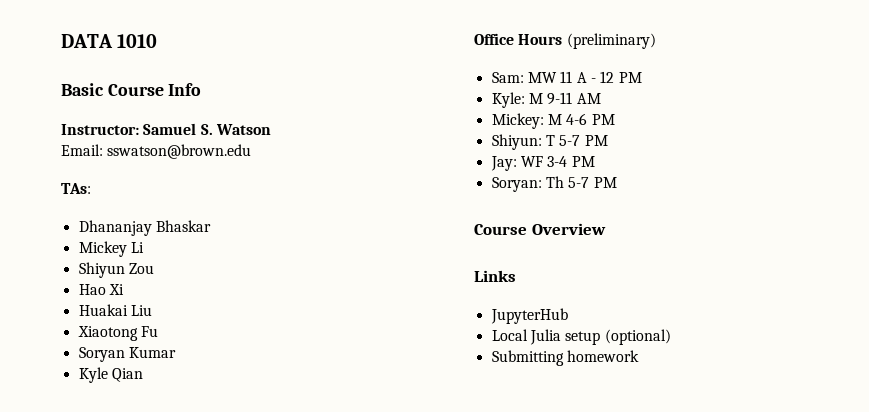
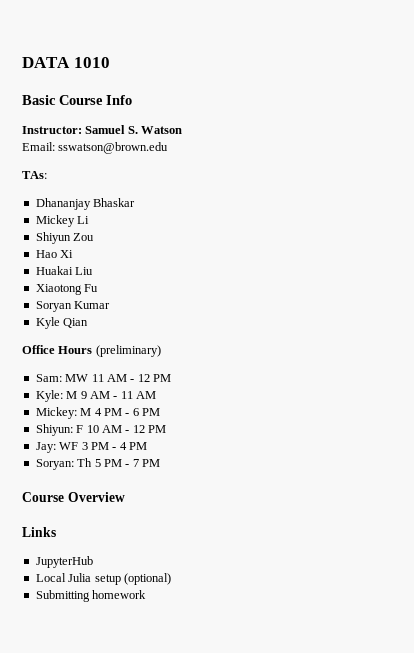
[576,72,587,83] A -> [106,374,127,382] AM
[547,92,573,105] 9-11 -> [80,391,133,399] 9 AM - 11
[566,113,615,125] [491,134,581,150] 4-6 PM // Shiyun: T 5-7 -> [94,408,160,416] [35,424,145,436] 4 PM - 6 PM // Shiyun: F 10 AM - 12
[547,156,568,167] 3-4 -> [81,442,127,450] 3 PM - 4
[568,177,590,188] 5-7 -> [94,459,139,467] 5 PM - 7

